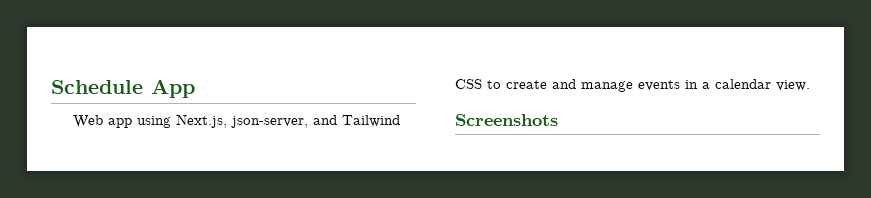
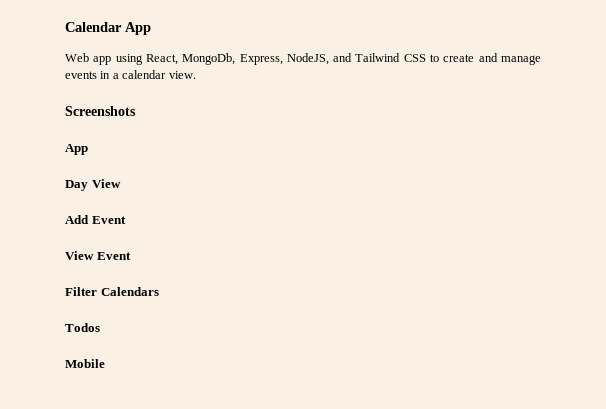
[51,80,143,94] Schedule -> [65,22,122,32] Calendar
[175,114,308,128] Next.js, json-server, -> [145,53,329,65] React, MongoDb, Express, NodeJS,
(558, 120) none -> [65,144,88,155] [65,179,121,191] [65,215,126,224] [65,251,131,260] [65,287,159,296] [65,323,100,332] [65,359,105,368] // App // Day View // Add Event // View Event // Filter Calendars // Todos // Mobile

